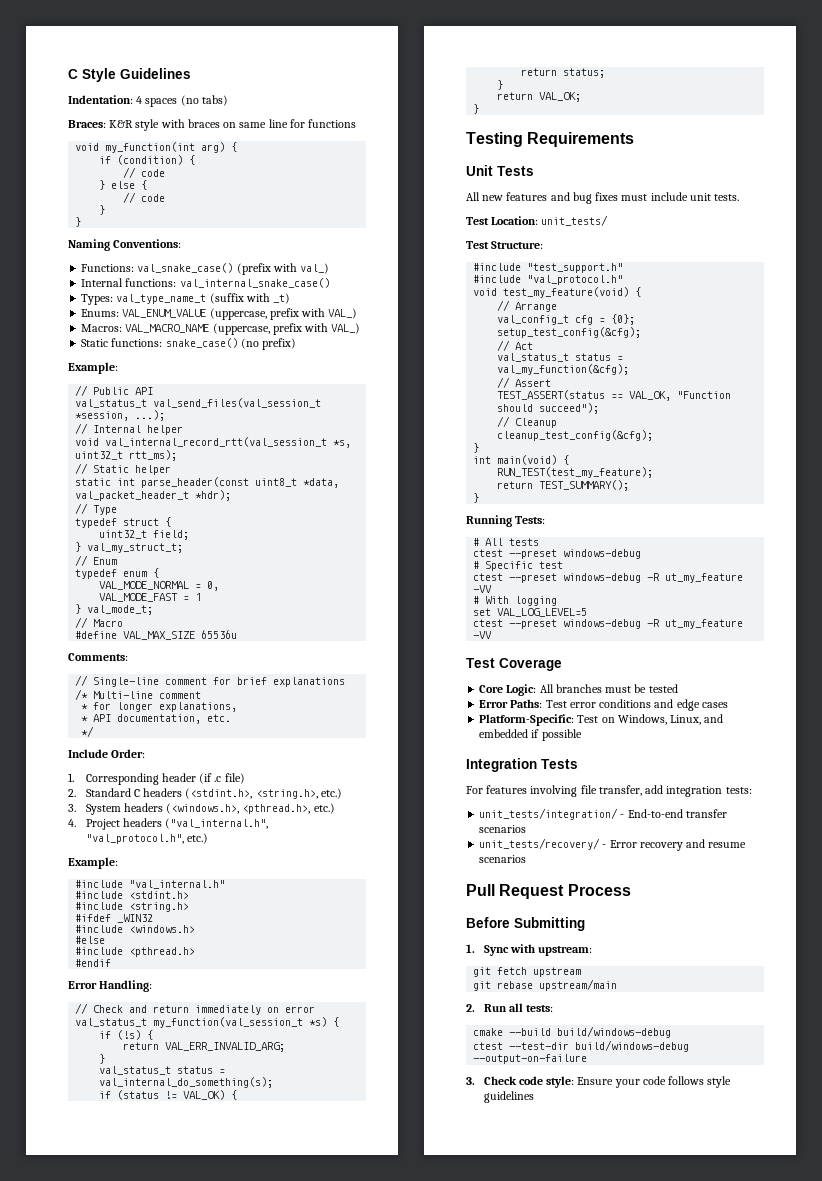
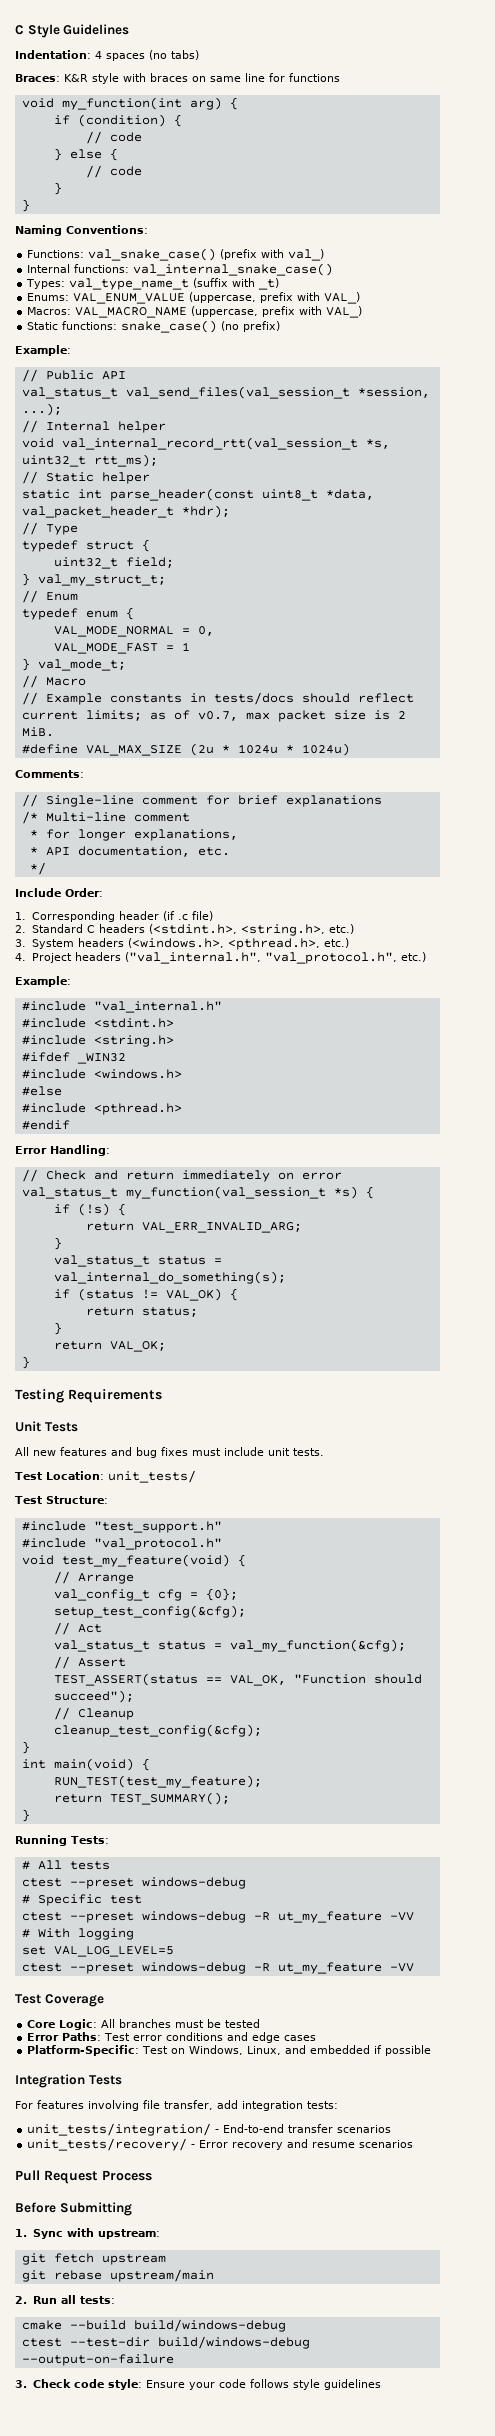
[75,630,238,640] #define VAL_MAX_SIZE 65536u -> [21,692,414,705] [21,710,406,722] [21,727,54,737] [21,743,350,756] // Example constants in tests/docs should reflect current limits; as of v0.7, max packet size is 2 MiB. // #define VAL_MAX_SIZE (2u * 1024u * 1024u)

